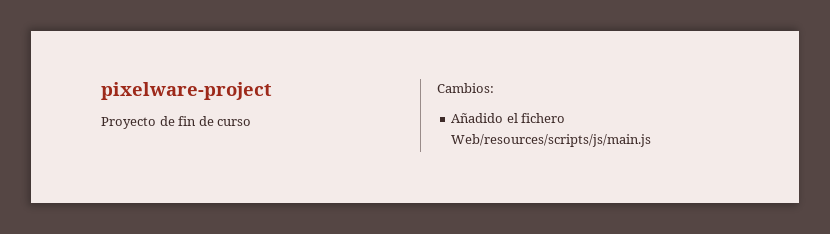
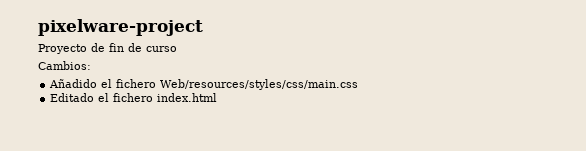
[451,134,652,147] Web/resources/scripts/js/main.js -> [160,79,359,90] [50,93,218,102] Web/resources/styles/css/main.css // Editado el fichero index.html

